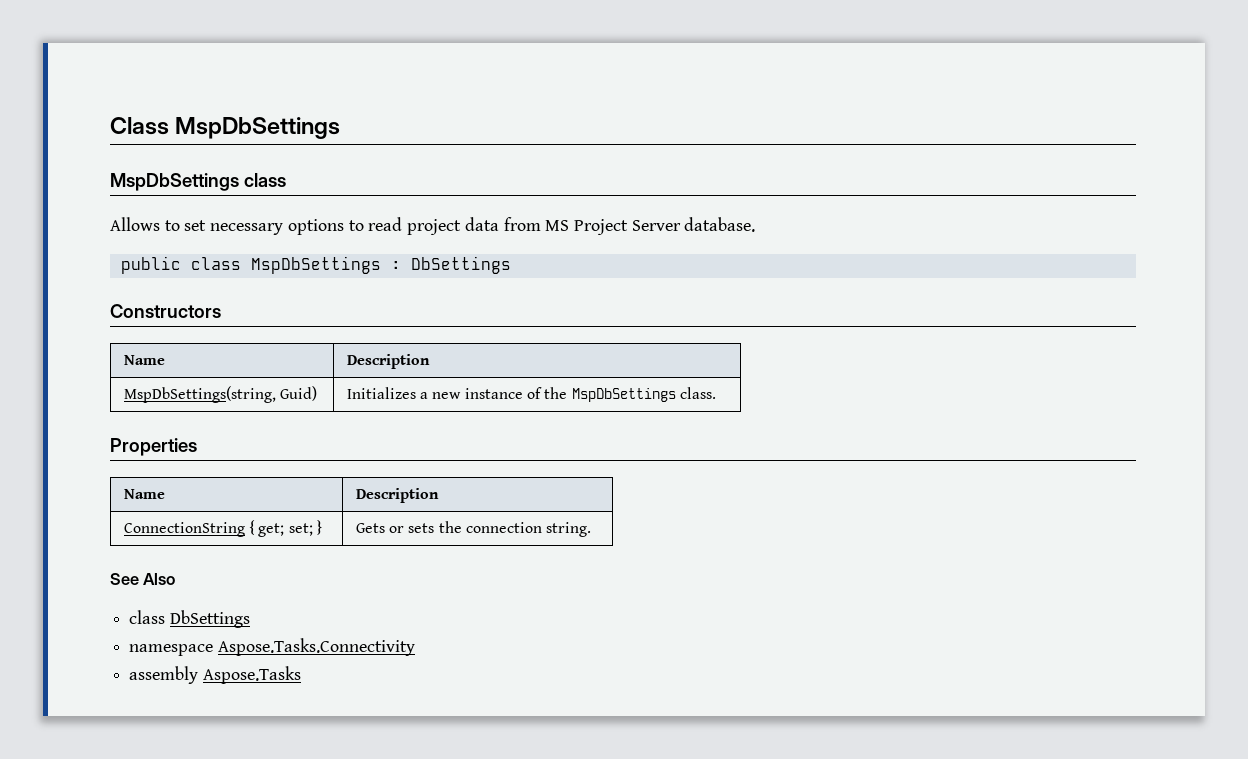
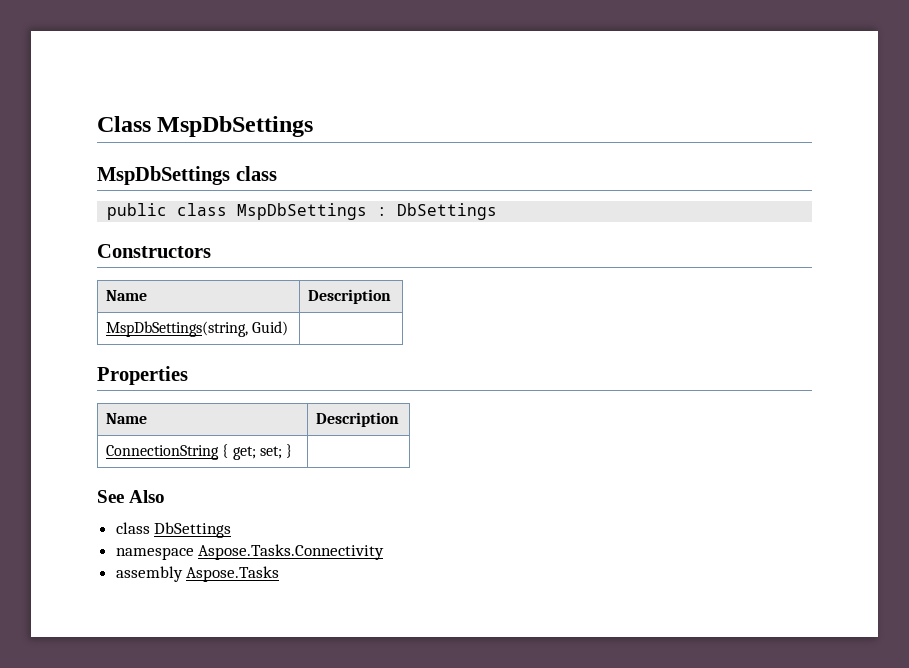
[110,217,756,235] // Allows to set necessary options to read project data from MS Project Server database. -> (277, 173) none
[346,387,717,402] Initializes a new instance of the MspDbSettings class. -> (289, 328) none
[355,521,592,537] Gets or sets the connection string. -> (292, 451) none

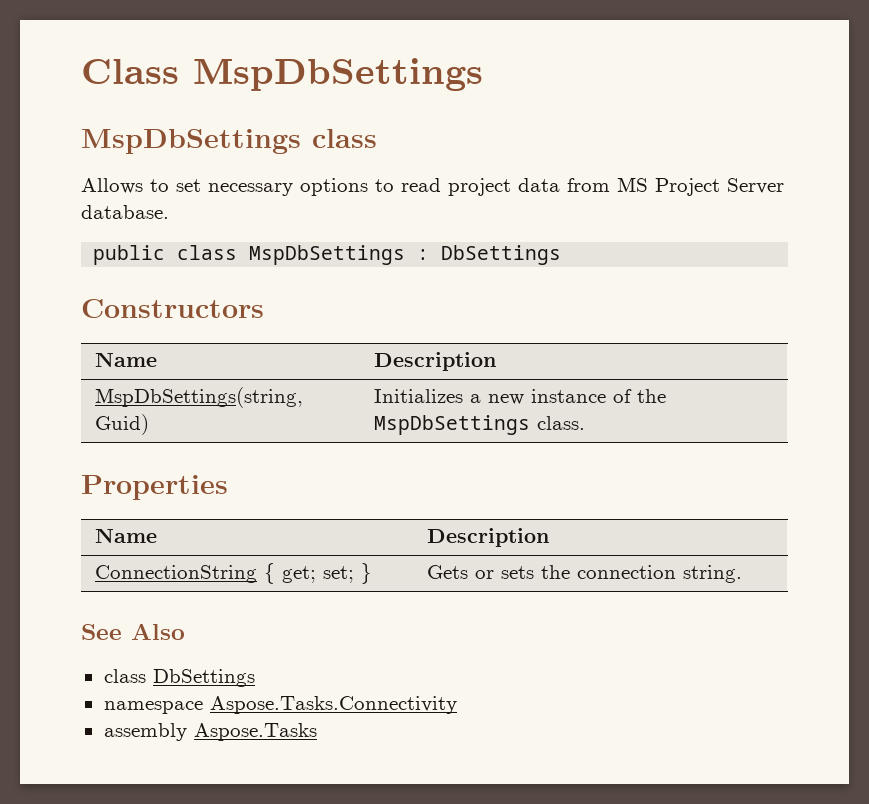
(277, 173) none -> [81,177,784,196] [81,205,169,219] // Allows to set necessary options to read project data from MS Project Server database.
(289, 328) none -> [374,389,667,405] [374,415,586,435] Initializes a new instance of the MspDbSettings class.
(292, 451) none -> [427,565,743,583] Gets or sets the connection string.

